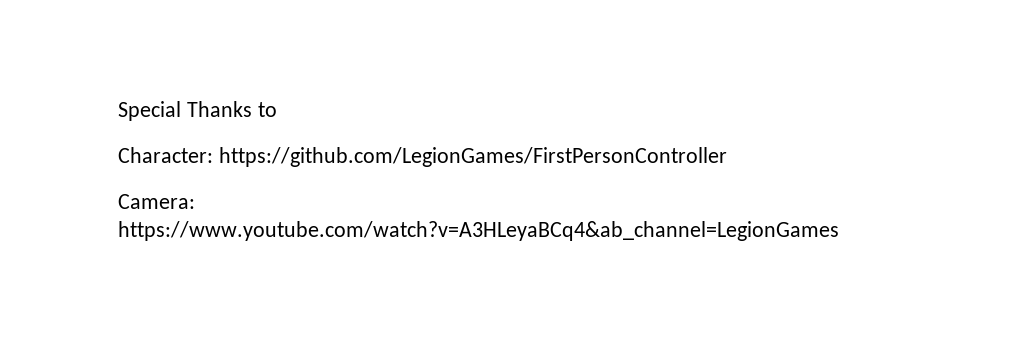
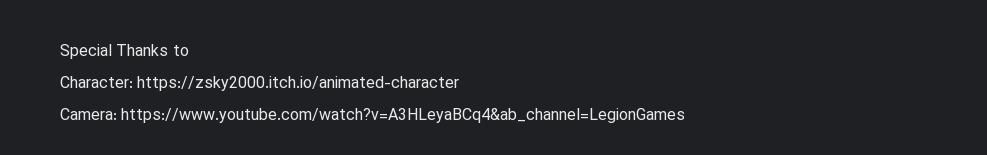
[218,147,727,167] https://github.com/LegionGames/FirstPersonController -> [137,76,460,91] https://zsky2000.itch.io/animated-character

